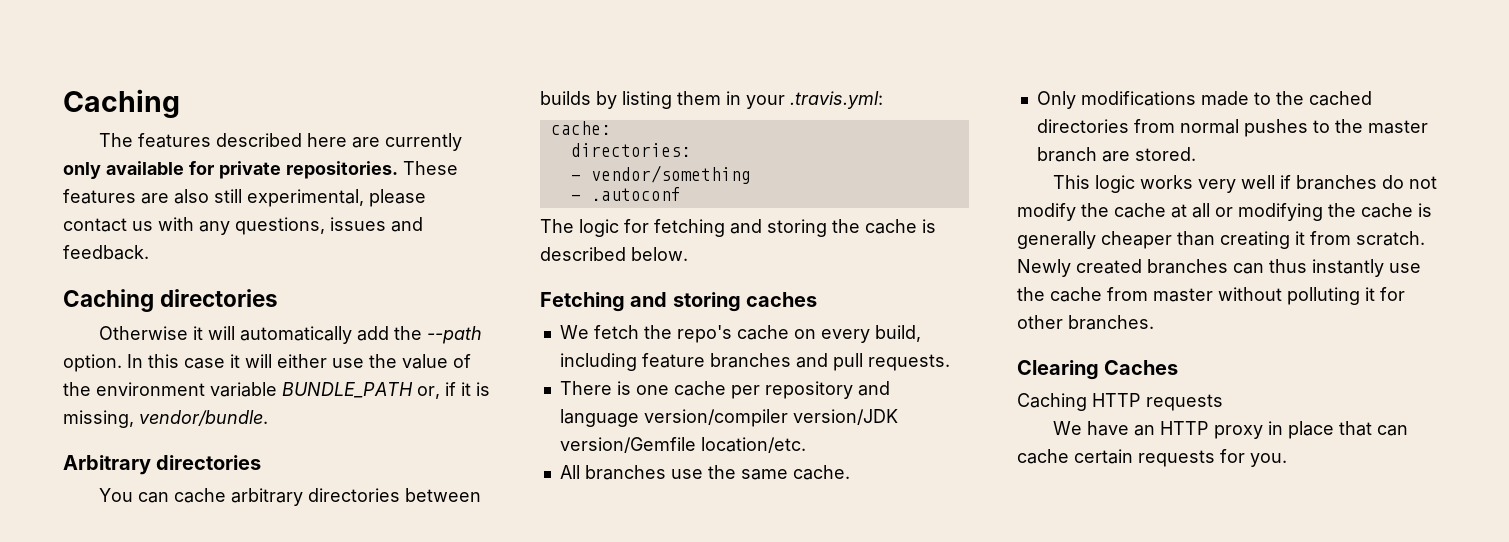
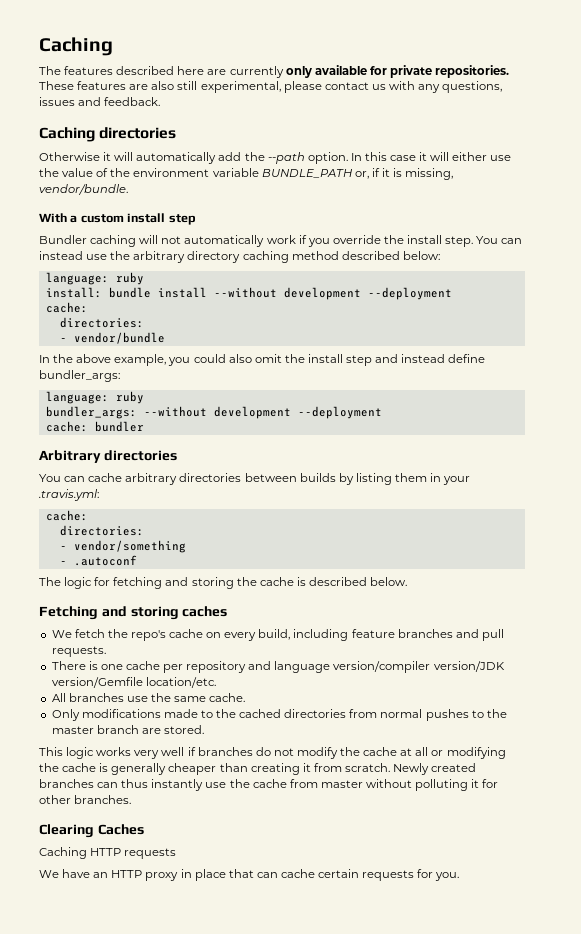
(268, 418) none -> [39,213,196,225] [39,235,523,247] [39,251,440,263] [45,272,144,285] [45,287,452,300] [45,302,88,313] [59,317,144,328] [59,332,165,344] [39,354,486,366] [39,370,120,382] [45,391,144,404] [45,406,382,419] [45,421,144,432] // With a custom install step // Bundler caching will not automatically work if you override the install step. You can instead use the arbitrary directory caching method described below: // language: ruby // install: bundle install --without development --deployment // cache: // directories: // - vendor/bundle // In the above example, you could also omit the install step and instead define bundler_args: // language: ruby // bundler_args: --without development --deployment // cache: bundler

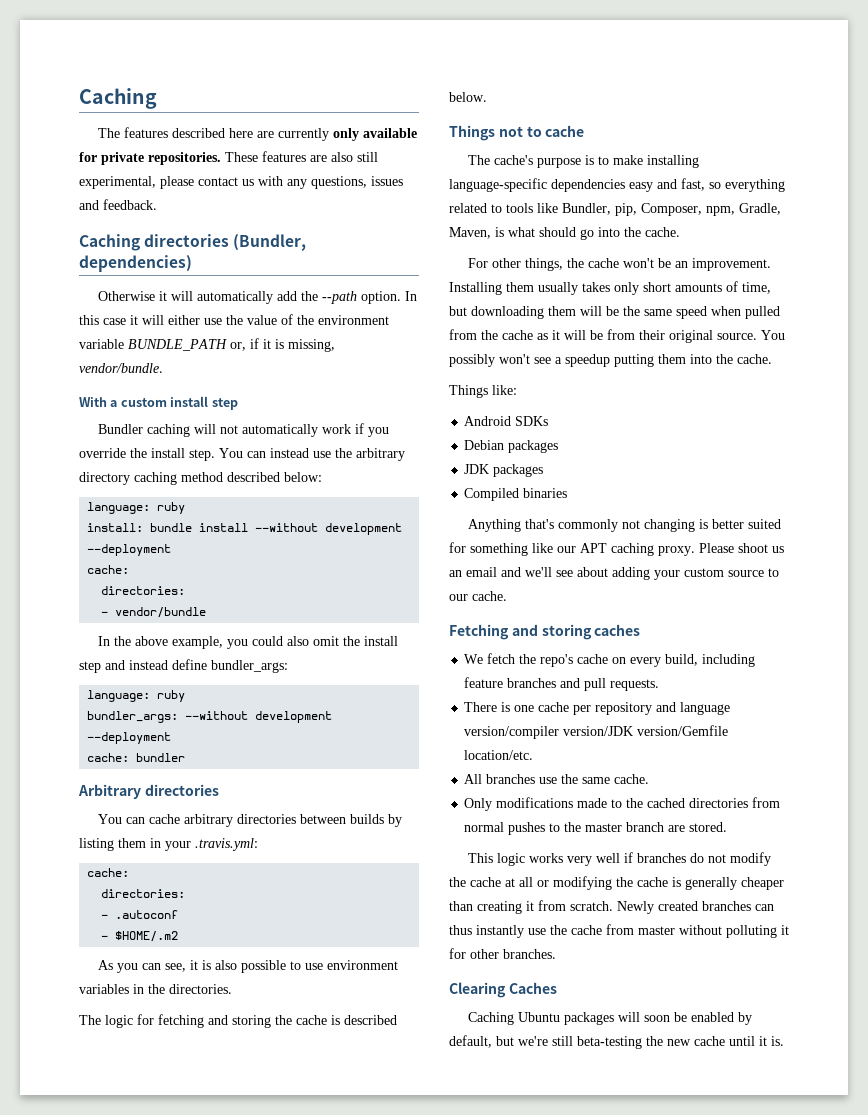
(177, 133) none -> [233,234,307,251] [79,255,192,272] (Bundler, dependencies)
[73,540,186,553] [59,555,137,566] vendor/something // - .autoconf -> [115,910,179,919] [101,931,179,942] [98,960,399,973] [79,984,232,994] .autoconf // - $HOME/.m2 // As you can see, it is also possible to use environment variables in the directories.
(408, 581) none -> [449,125,585,141] [468,155,700,168] [449,178,785,192] [449,203,781,216] [449,227,680,240] [468,258,772,271] [449,281,771,295] [449,306,780,319] [449,329,785,343] [449,354,772,367] [449,385,517,398] [464,416,549,426] [464,440,559,453] [464,464,544,477] [464,488,568,501] [468,519,782,532] [449,542,784,556] [449,567,779,580] [449,591,507,601] // Things not to cache // The cache's purpose is to make installing language-specific dependencies easy and fast, so everything related to tools like Bundler, pip, Composer, npm, Gradle, Maven, is what should go into the cache. // For other things, the cache won't be an improvement. Installing them usually takes only short amounts of time, but downloading them will be the same speed when pulled from the cache as it will be from their original source. You possibly won't see a speedup putting them into the cache. // Things like: // Android SDKs // Debian packages // JDK packages // Compiled binaries // Anything that's commonly not changing is better suited for something like our APT caching proxy. Please shoot us an email and we'll see about adding your custom source to our cache.
[90,848,177,859] [39,869,460,881] HTTP requests // We have an HTTP proxy in place that can cache certain requests for you. -> [518,1012,753,1025] [449,1035,784,1049] Ubuntu packages will soon be enabled by default, but we're still beta-testing the new cache until it is.

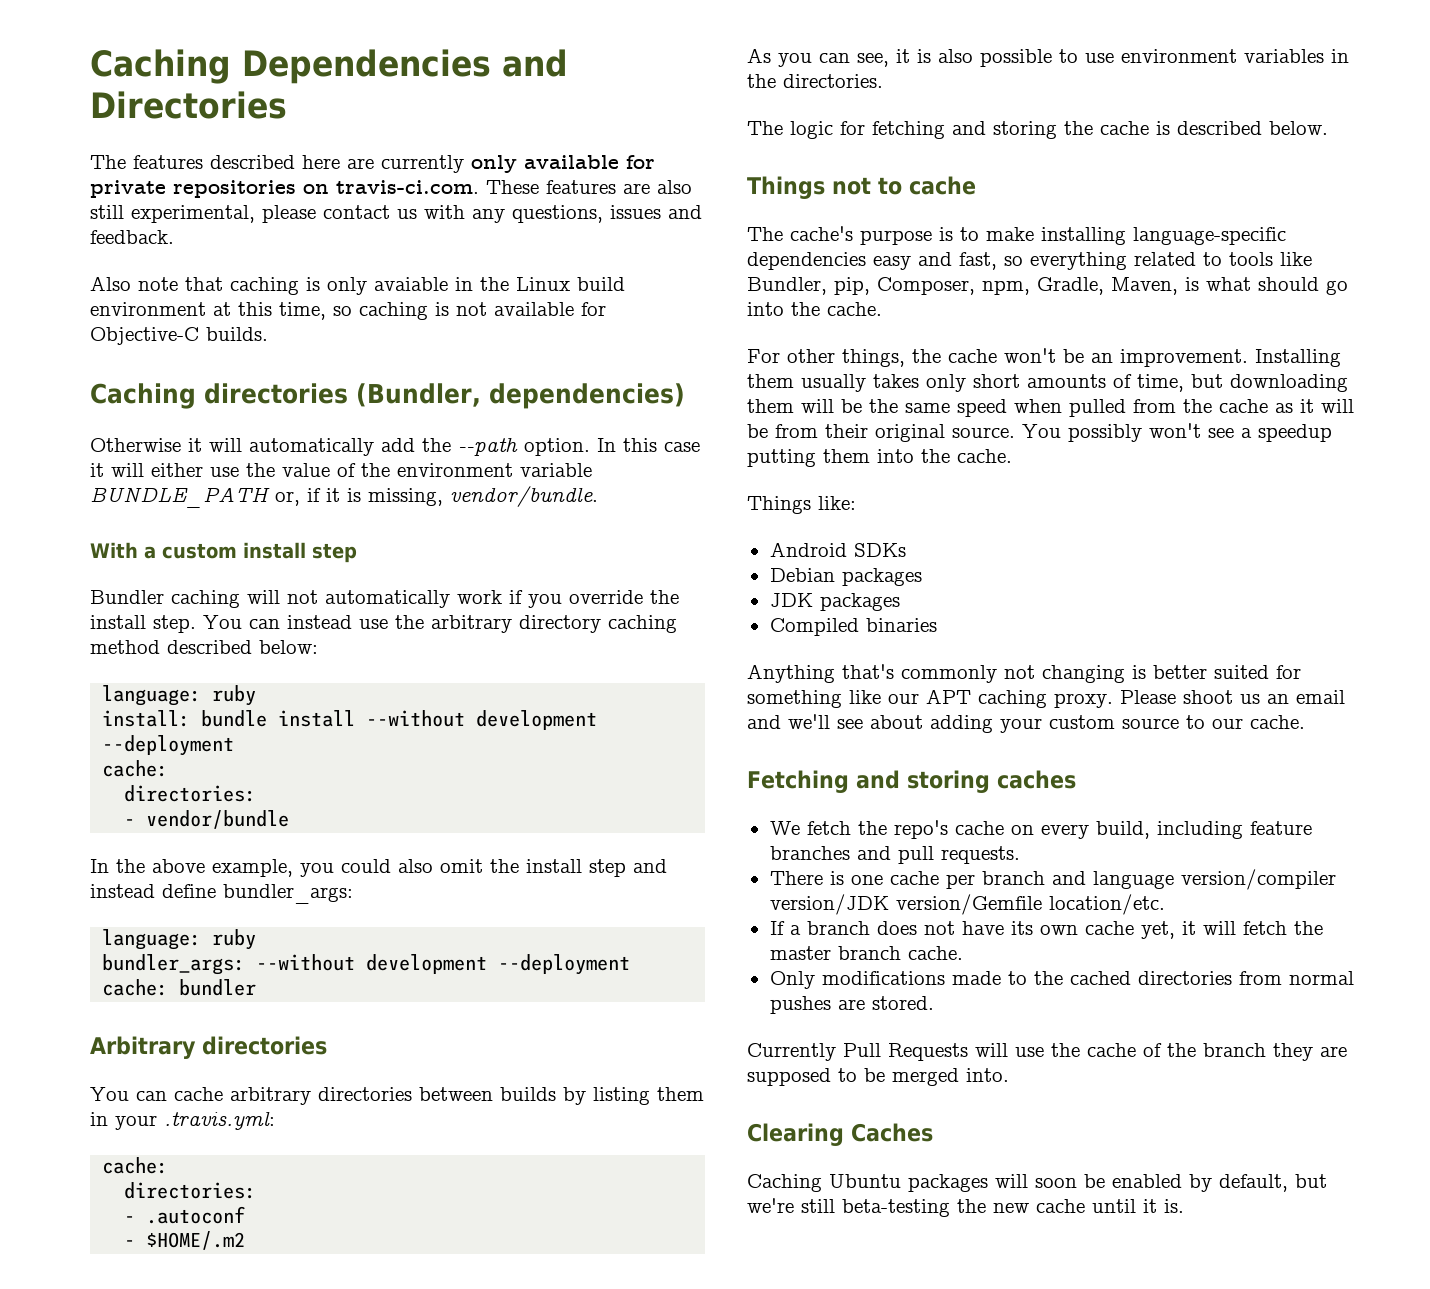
[79,88,157,109] Caching -> [90,49,568,84] [90,91,287,119] Caching Dependencies and Directories
[148,152,221,165] repositories. -> [173,180,479,198] repositories on travis-ci.com.
(157, 204) none -> [90,276,625,295] [90,302,606,320] [90,327,268,345] // Also note that caching is only avaiable in the Linux build environment at this time, so caching is not available for Objective-C builds.
[595,702,653,715] repository -> [981,871,1045,885] branch
[464,774,611,784] All branches use the same -> [769,921,1323,939] [769,946,901,960] If a branch does not have its own cache yet, it will fetch the master branch
[549,822,728,832] [468,852,772,866] [449,876,784,890] [449,900,774,914] [449,924,789,938] [449,948,556,959] to the master branch are stored. // This logic works very well if branches do not modify the cache at all or modifying the cache is generally cheaper than creating it from scratch. Newly created branches can thus instantly use the cache from master without polluting it for other branches. -> [837,996,934,1010] [747,1043,1347,1061] [747,1068,1009,1086] are stored. // Currently Pull Requests will use the cache of the branch they are supposed to be merged into.

